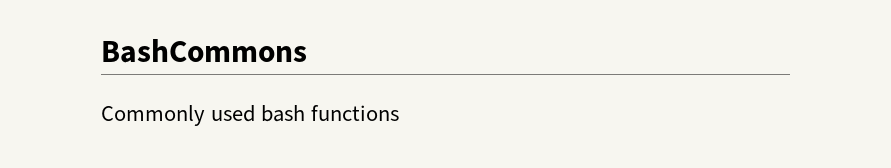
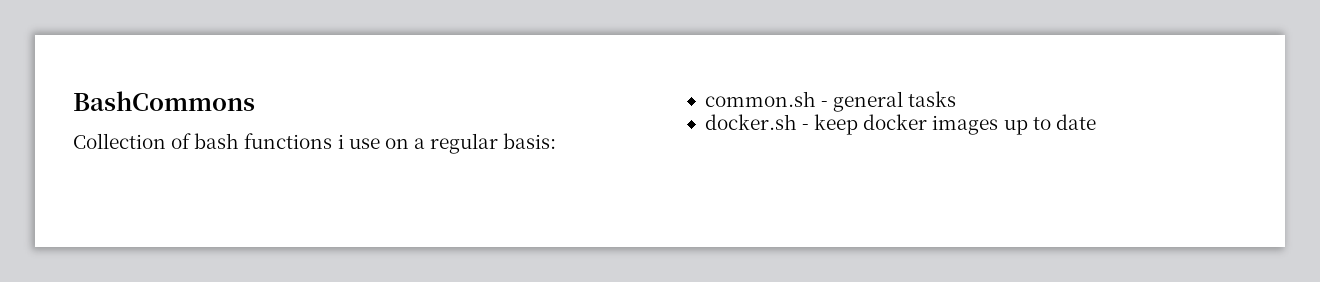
[101,105,400,126] Commonly used bash functions -> [73,133,557,154] [704,91,957,112] [704,114,1096,135] Collection of bash functions i use on a regular basis: // common.sh - general tasks // docker.sh - keep docker images up to date

